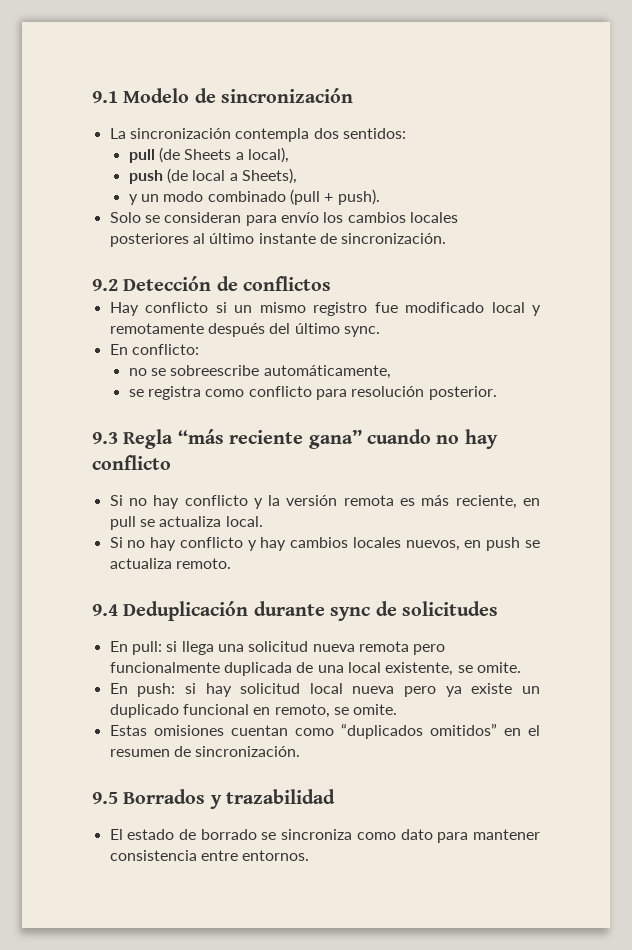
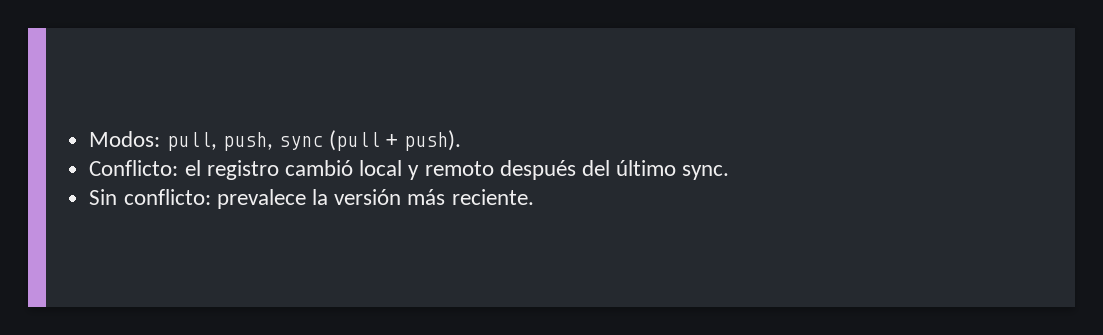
[92,88,354,103] [109,128,406,142] [128,147,290,163] [128,168,298,184] [128,189,380,205] [109,212,458,226] [109,233,447,247] [92,276,332,291] [109,302,485,316] 9.1 Modelo de sincronización // La sincronización contempla dos sentidos: // pull (de Sheets a local), // push (de local a Sheets), // y un modo combinado (pull + push). // Solo se consideran para envío los cambios locales posteriores al último instante de sincronización. // 9.2 Detección de conflictos // Hay conflicto si un mismo registro fue modificado -> [89,130,461,151] [89,160,353,180] Modos: pull, push, sync (pull + push). // Conflicto: el registro cambió
[109,323,204,334] remotamente -> [424,161,494,176] remoto
[109,344,128,355] En -> [89,189,118,205] Sin
[128,365,391,379] [128,386,497,400] [92,429,498,449] [92,455,171,470] [109,495,540,509] [109,516,263,530] [109,537,540,551] [109,558,231,569] [92,601,498,621] [109,641,446,655] [109,662,521,676] [109,683,540,697] [109,704,398,718] [109,723,540,739] [109,746,301,757] [92,789,336,809] [109,829,540,843] [109,850,310,861] // no se sobreescribe automáticamente, // se registra como conflicto para resolución posterior. // 9.3 Regla “más reciente gana” cuando no hay conflicto // Si no hay conflicto y la versión remota es más reciente, en pull se actualiza local. // Si no hay conflicto y hay cambios locales nuevos, en push se actualiza remoto. // 9.4 Deduplicación durante sync de solicitudes // En pull: si llega una solicitud nueva remota pero funcionalmente duplicada de una local existente, se omite. // En push: si hay solicitud local nueva pero ya existe un duplicado funcional en remoto, se omite. // Estas omisiones cuentan como “duplicados omitidos” en el resumen de sincronización. // 9.5 Borrados y trazabilidad // El estado de borrado se sincroniza como dato para mantener consistencia entre entornos. -> [216,189,534,209] prevalece la versión más reciente.

